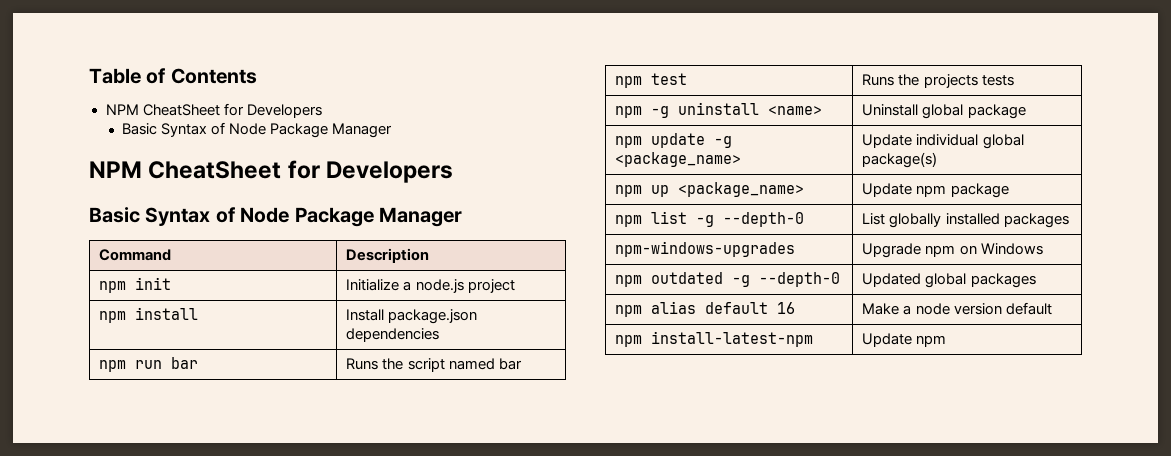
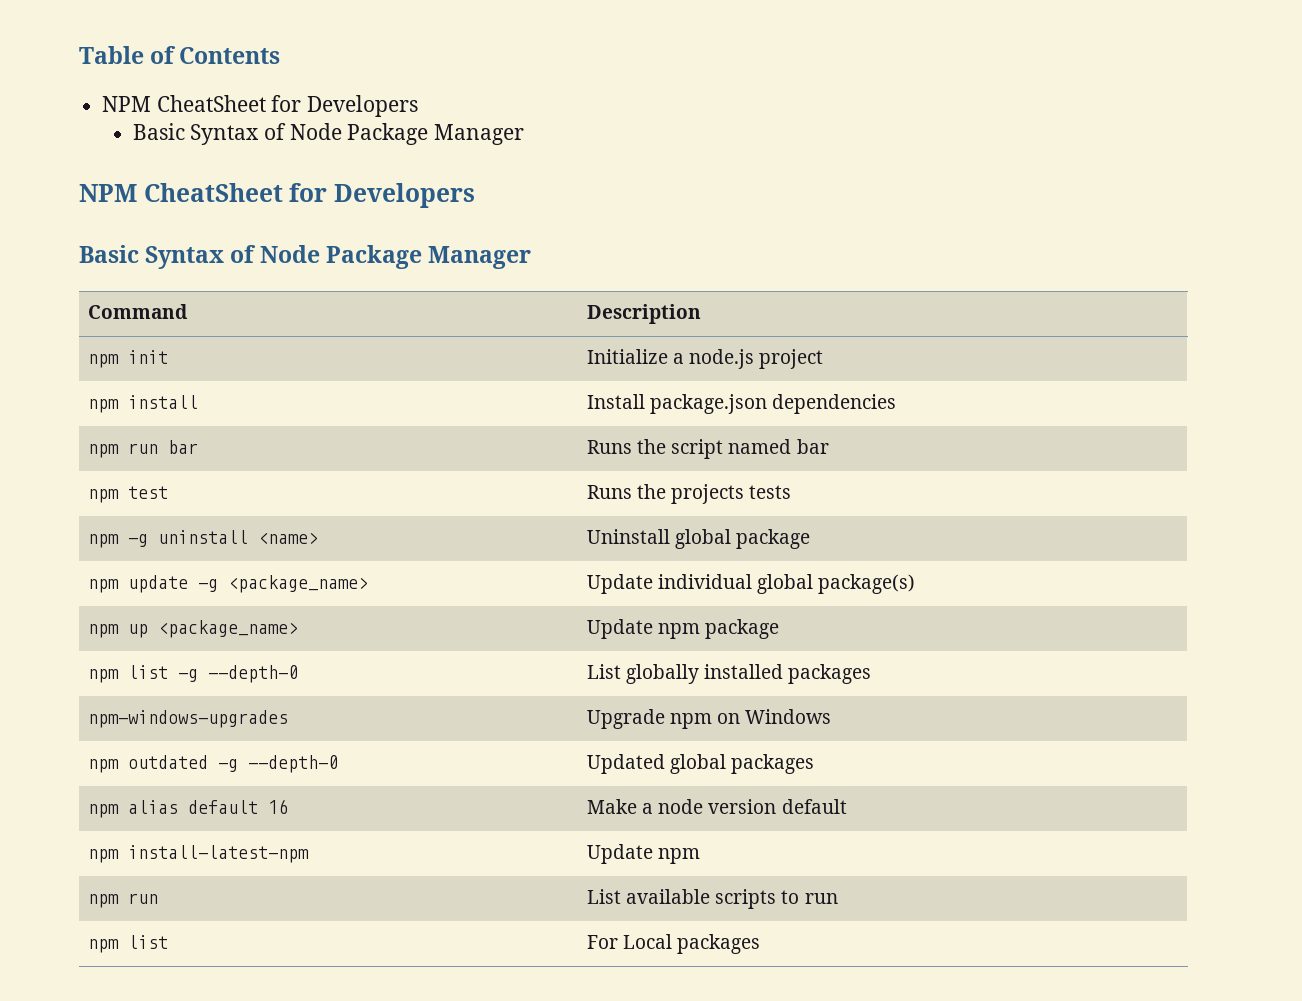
(947, 341) none -> [88,893,159,908] [587,889,838,909] [88,935,169,953] [587,934,761,954] // npm run | List available scripts to run // npm list | For Local packages

